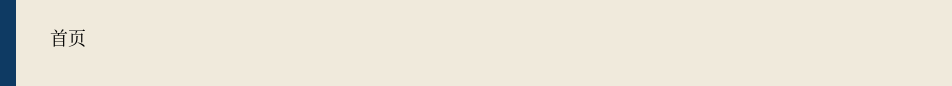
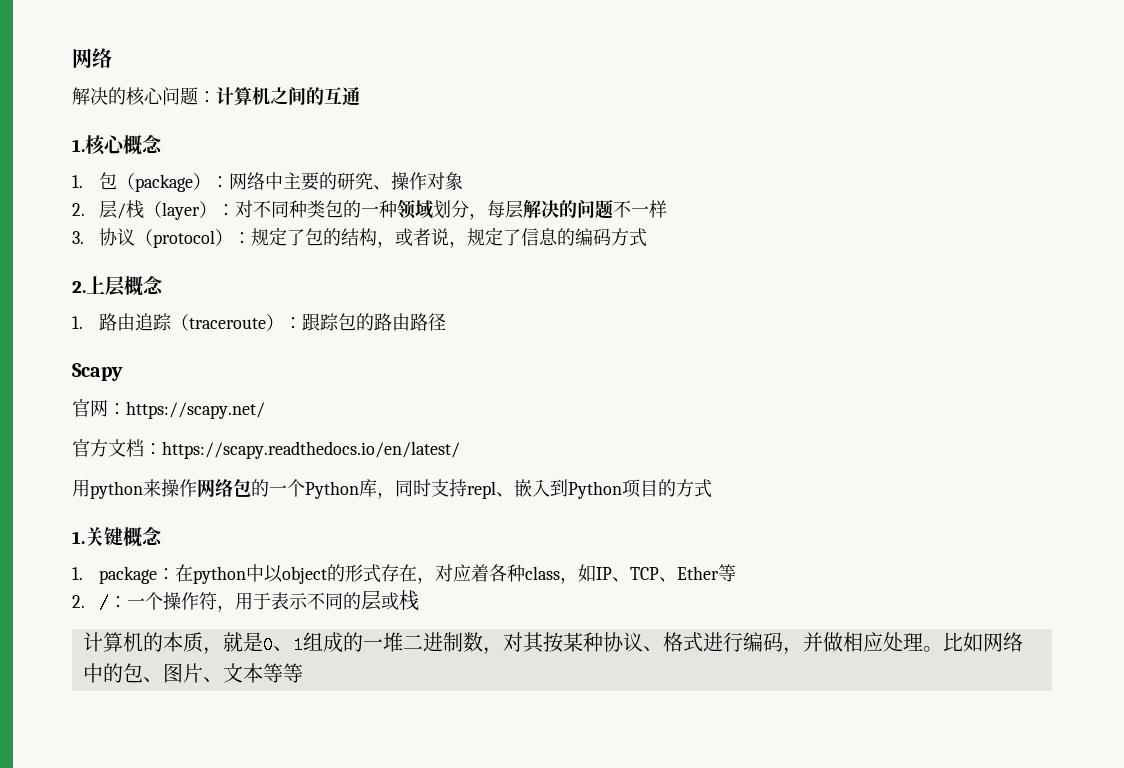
[50,29,86,48] 首页 -> [72,48,112,68] [72,87,360,106] [72,134,163,155] [72,172,463,192] [72,199,667,220] [72,227,647,248] [72,275,164,296] [72,313,446,331] [72,363,123,381] [72,399,265,419] [72,439,460,459] [72,479,712,499] [72,526,163,547] [72,564,736,584] [72,590,419,612] [82,632,1023,655] [82,663,303,683] 网络 // 解决的核心问题：计算机之间的互通 // 1.核心概念 // 1.包（package）：网络中主要的研究、操作对象 // 2.层/栈（layer）：对不同种类包的一种领域划分，每层解决的问题不一样 // 3.协议（protocol）：规定了包的结构，或者说，规定了信息的编码方式 // 2.上层概念 // 1.路由追踪（traceroute）：跟踪包的路由路径 // Scapy // 官网：https://scapy.net/ // 官方文档：https://scapy.readthedocs.io/en/latest/ // 用python来操作网络包的一个Python库，同时支持repl、嵌入到Python项目的方式 // 1.关键概念 // 1. package：在python中以object的形式存在，对应着各种class，如IP、TCP、Ether等 // 2. /：一个操作符，用于表示不同的层或栈 // 计算机的本质，就是0、1组成的一堆二进制数，对其按某种协议、格式进行编码，并做相应处理。比如网络中的包、图片、文本等等

